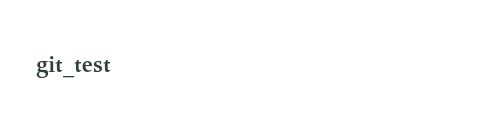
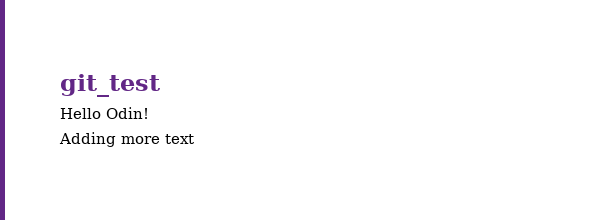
(111, 67) none -> [60,107,149,119] [59,132,194,147] // Hello Odin! // Adding more text

